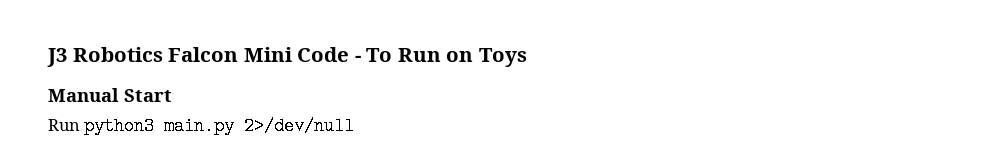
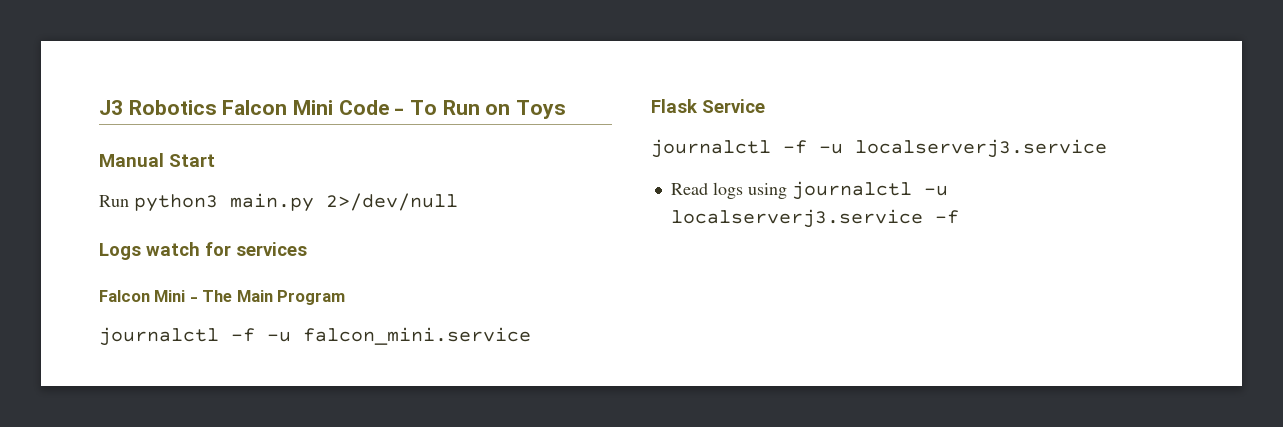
(355, 126) none -> [99,242,307,260] [99,290,346,305] [99,327,531,346] [651,99,765,113] [651,139,1107,158] [670,181,948,200] [670,209,959,228] // Logs watch for services // Falcon Mini - The Main Program // journalctl -f -u falcon_mini.service // Flask Service // journalctl -f -u localserverj3.service // Read logs using journalctl -u localserverj3.service -f

